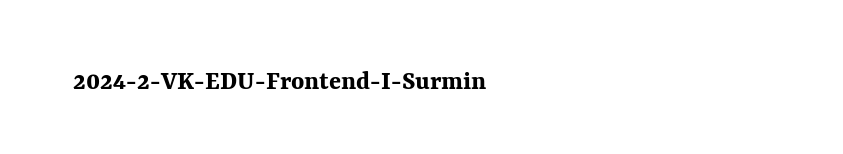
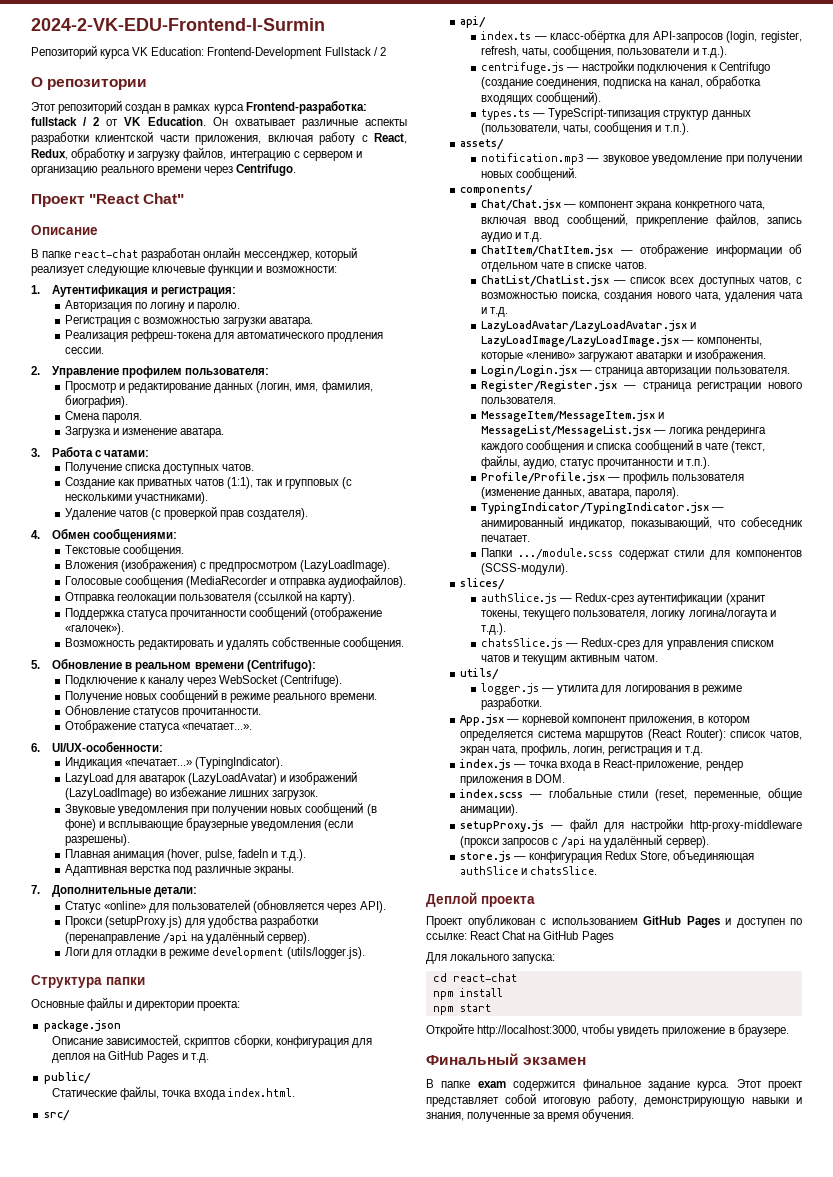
(486, 80) none -> [31,45,386,59] [31,77,148,90] [31,100,367,114] [31,117,407,129] [31,131,407,145] [31,147,362,161] [31,164,297,176] [31,193,185,207] [31,225,98,235] [31,247,357,261] [31,264,337,276] [31,285,237,297] [64,300,241,312] [64,315,314,327] [64,330,384,342] [64,347,104,354] [31,366,270,378] [64,381,373,393] [64,395,128,408] [64,411,142,423] [64,426,225,438] [31,446,150,457] [64,462,255,474] [64,477,352,489] [64,492,208,504] [64,506,309,520] [31,528,178,542] [64,544,184,557] [64,559,391,572] [64,574,407,588] [64,590,356,604] [64,606,383,620] [64,623,124,635] [64,637,405,650] [31,658,316,672] [64,675,343,687] [64,689,377,703] [64,705,262,718] [64,720,253,733] [31,741,164,752] [64,757,284,769] [64,771,358,785] [64,787,319,800] [64,802,377,816] [64,818,354,831] [64,834,130,846] [64,849,306,861] [64,864,295,876] [31,885,198,897] [64,899,386,913] [64,915,319,928] [64,930,311,944] [64,947,365,959] [31,975,145,988] [31,997,241,1011] [43,1020,121,1032] [52,1034,372,1048] [52,1051,209,1063] [43,1072,91,1084] [52,1086,295,1100] [43,1109,70,1121] [459,16,486,28] [481,30,802,43] [481,45,727,58] [481,60,770,74] [481,76,761,89] [481,91,602,105] [481,108,751,120] [481,122,689,135] [459,138,504,150] [481,153,802,165] [481,167,578,181] [459,184,533,196] [481,199,765,211] [481,213,802,227] [481,232,543,242] [481,244,802,257] [481,262,647,272] [481,275,802,287] [481,292,803,302] [481,307,509,317] [481,320,697,332] [481,335,763,347] [481,349,766,362] [481,365,790,377] [481,380,802,392] [481,397,557,404] [481,410,665,422] [481,425,767,437] [481,439,765,453] [481,455,710,469] [481,472,745,484] [481,487,680,499] [481,502,725,514] [481,516,803,530] [481,535,531,542] [481,548,802,560] [481,563,569,575] [459,578,505,590] [481,593,766,605] [481,608,776,620] [481,623,507,635] [481,638,774,650] [481,655,658,665] [459,668,499,680] [481,683,742,695] [481,697,543,710] [459,712,750,726] [459,729,802,741] [459,744,703,756] [459,759,743,771] [459,774,566,786] [459,788,802,801] [459,804,518,816] [459,818,802,832] [459,834,709,848] [459,850,755,863] [459,866,598,875] [426,892,535,907] [426,915,802,928] [426,931,614,943] [426,952,556,964] [432,973,517,982] [432,988,503,1000] [432,1004,491,1015] [426,1023,789,1037] [426,1053,587,1065] [426,1079,803,1091] [426,1093,802,1107] [426,1109,635,1122] // Репозиторий курса VK Education: Frontend-Development Fullstack / 2 // О репозитории // Этот репозиторий создан в рамках курса Frontend-разработка: fullstack / 2 от VK Education. Он охватывает различные аспекты разработки клиентской части приложения, включая работу с React, Redux, обработку и загрузку файлов, интеграцию с сервером и организацию реального времени через Centrifugo. // Проект "React Chat" // Описание // В папке react-chat разработан онлайн мессенджер, который реализует следующие ключевые функции и возможности: // 1. Аутентификация и регистрация: // Авторизация по логину и паролю. // Регистрация с возможностью загрузки аватара. // Реализация рефреш-токена для автоматического продления сессии. // 2. Управление профилем пользователя: // Просмотр и редактирование данных (логин, имя, фамилия, биография). // Смена пароля. // Загрузка и изменение аватара. // 3. Работа с чатами: // Получение списка доступных чатов. // Создание как приватных чатов (1:1), так и групповых (с несколькими участниками). // Удаление чатов (с проверкой прав создателя). // 4. Обмен сообщениями: // Текстовые сообщения. // Вложения (изображения) с предпросмотром (LazyLoadImage). // Голосовые сообщения (MediaRecorder и отправка аудиофайлов). // Отправка геолокации пользователя (ссылкой на карту). // Поддержка статуса прочитанности сообщений (отображение «галочек»). // Возможность редактировать и удалять собственные сообщения. // 5. Обновление в реальном времени (Centrifugo): // Подключение к каналу через WebSocket (Centrifuge). // Получение новых сообщений в режиме реального времени. // Обновление статусов прочитанности. // Отображение статуса «печатает...». // 6. UI/UX-особенности: // Индикация «печатает...» (TypingIndicator). // LazyLoad для аватарок (LazyLoadAvatar) и изображений (LazyLoadImage) во избежание лишних загрузок. // Звуковые уведомления при получении новых сообщений (в фоне) и всплывающие браузерные уведомления (если разрешены). // Плавная анимация (hover, pulse, fadeIn и т.д.). // Адаптивная верстка под различные экраны. // 7. Дополнительные детали: // Статус «online» для пользователей (обновляется через API). // Прокси (setupProxy.js) для удобства разработки (перенаправление /api на удалённый сервер). // Логи для отладки в режиме development (utils/logger.js). // Структура папки // Основные файлы и директории проекта: // package.json // Описание зависимостей, скриптов сборки, конфигурация для деплоя на GitHub Pages и т.д. // public/ // Статические файлы, точка входа index.html. // src/ // api/ // index.ts — класс-обёртка для API-запросов (login, register, refresh, чаты, сообщения, пользователи и т.д.). // centrifuge.js — настройки подключения к Centrifugo (создание соединения, подписка на канал, обработка входящих сообщений). // types.ts — TypeScript-типизация структур данных (пользователи, чаты, сообщения и т.п.). // assets/ // notification.mp3 — звуковое уведомление при получении новых сообщений. // components/ // Chat/Chat.jsx — компонент экрана конкретного чата, включая ввод сообщений, прикрепление файлов, запись аудио и т.д. // ChatItem/ChatItem.jsx — отображение информации об отдельном чате в списке чатов. // ChatList/ChatList.jsx — список всех доступных чатов, с возможностью поиска, создания нового чата, удаления чата и т.д. // LazyLoadAvatar/LazyLoadAvatar.jsx и LazyLoadImage/LazyLoadImage.jsx — компоненты, которые «лениво» загружают аватарки и изображения. // Login/Login.jsx — страница авторизации пользователя. // Register/Register.jsx — страница регистрации нового пользователя. // MessageItem/MessageItem.jsx и MessageList/MessageList.jsx — логика рендеринга каждого сообщения и списка сообщений в чате (текст, файлы, аудио, статус прочитанности и т.п.). // Profile/Profile.jsx — профиль пользователя (изменение данных, аватара, пароля). // TypingIndicator/TypingIndicator.jsx — анимированный индикатор, показывающий, что собеседник печатает. // Папки .../module.scss содержат стили для компонентов (SCSS-модули). // slices/ // authSlice.js — Redux-срез аутентификации (хранит токены, текущего пользователя, логику логина/логаута и т.д.). // chatsSlice.js — Redux-срез для управления списком чатов и текущим активным чатом. // utils/ // logger.js — утилита для логирования в режиме разработки. // App.jsx — корневой компонент приложения, в котором определяется система маршрутов (React Router): список чатов, экран чата, профиль, логин, регистрация и т.д. // index.js — точка входа в React-приложение, рендер приложения в DOM. // index.scss — глобальные стили (reset, переменные, общие анимации). // setupProxy.js — файл для настройки http-proxy-middleware (прокси запросов с /api на удалённый сервер). // store.js — конфигурация Redux Store, объединяющая authSlice и chatsSlice. // Деплой проекта // Проект опубликован с использованием GitHub Pages и доступен по ссылке: React Chat на GitHub Pages // Для локального запуска: // cd react-chat // npm install // npm start // Откройте http://localhost:3000, чтобы увидеть приложение в браузере. // Финальный экзамен // В папке exam содержится финальное задание курса. Этот проект представляет собой итоговую работу, демонстрирующую навыки и знания, полученные за время обучения.

